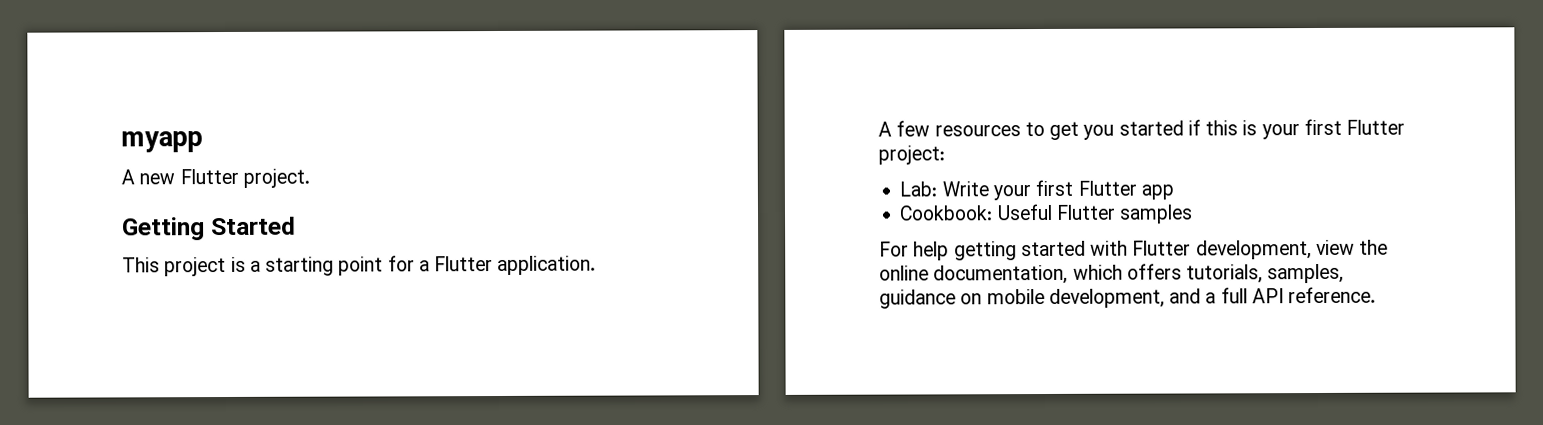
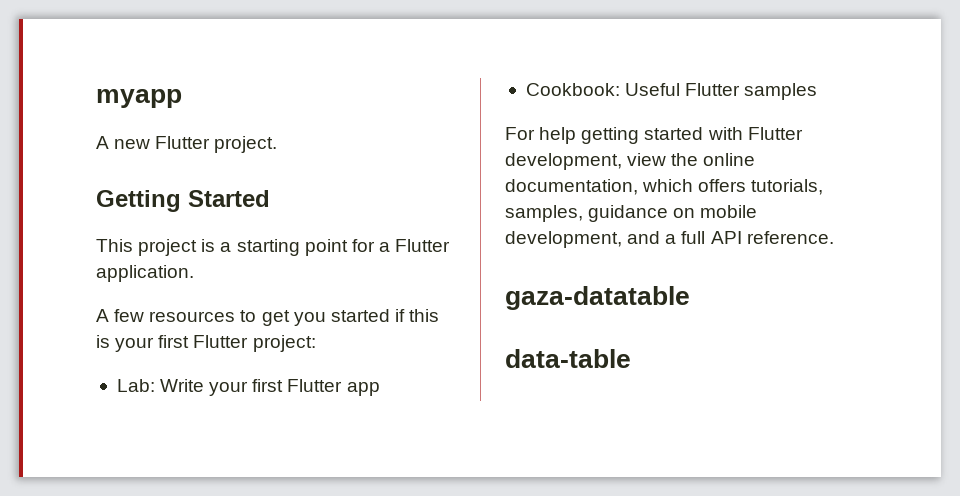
(1377, 295) none -> [505,286,690,310] [505,349,631,368] // gaza-datatable // data-table

